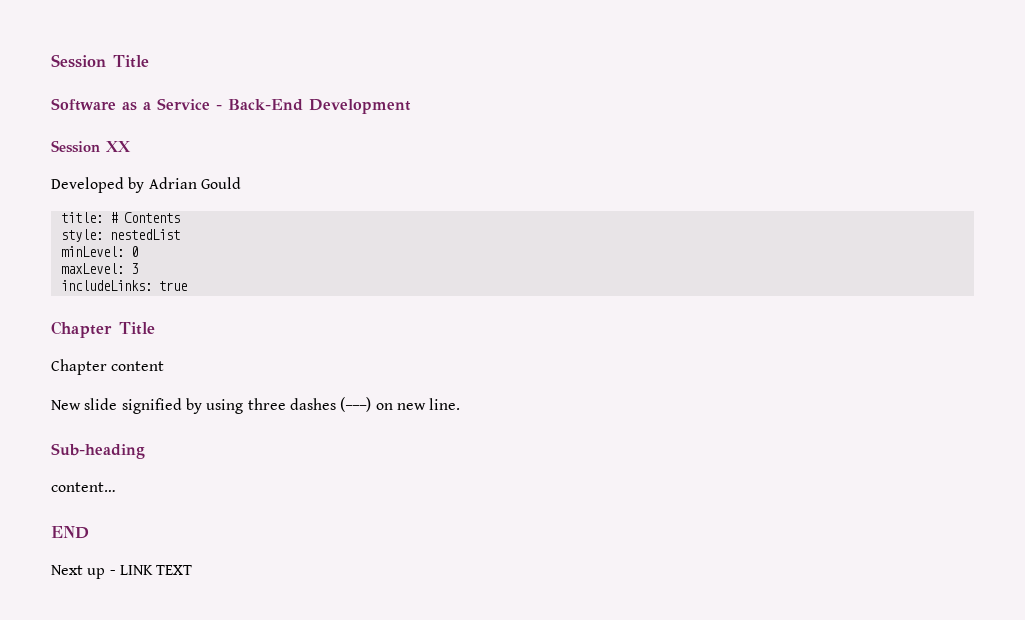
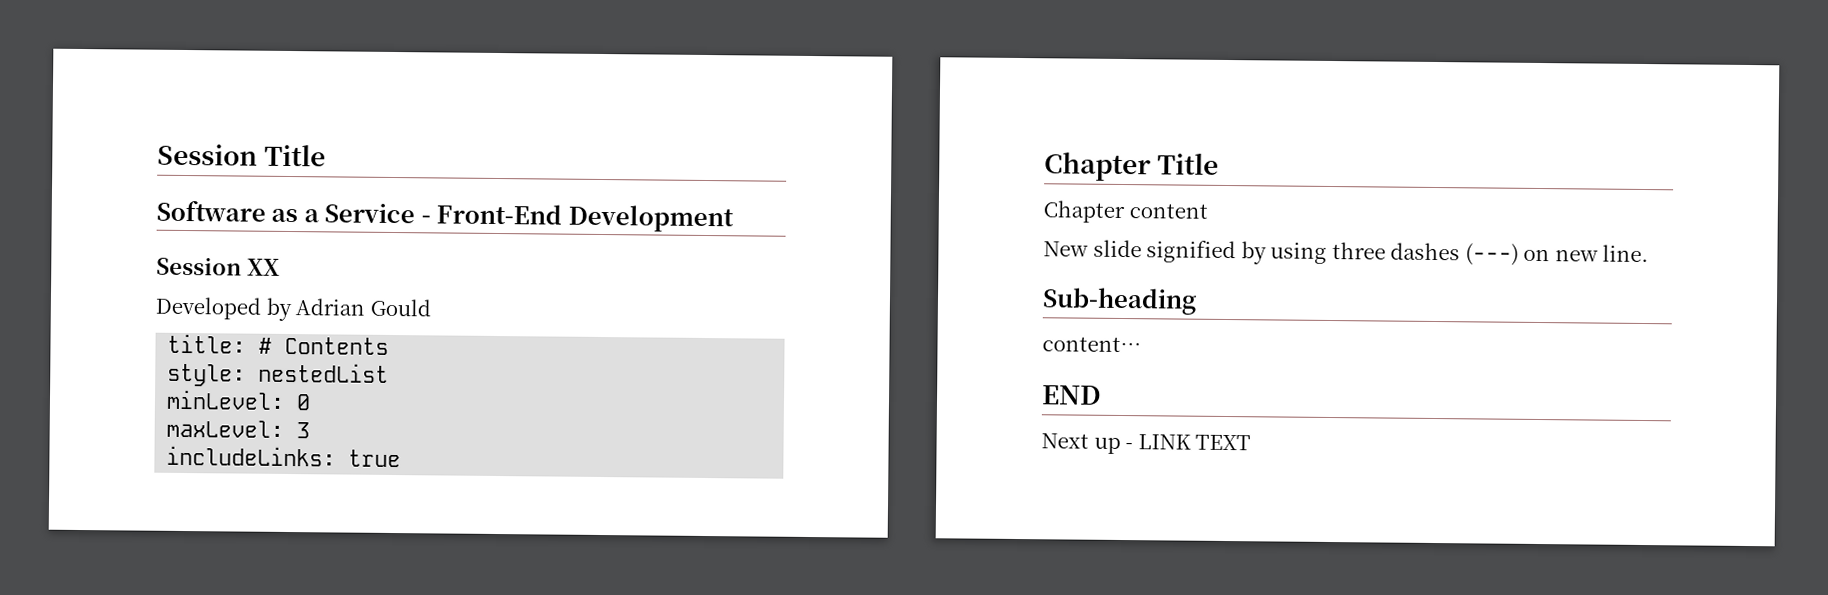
[228,99,303,111] Back-End -> [436,203,563,225] Front-End

